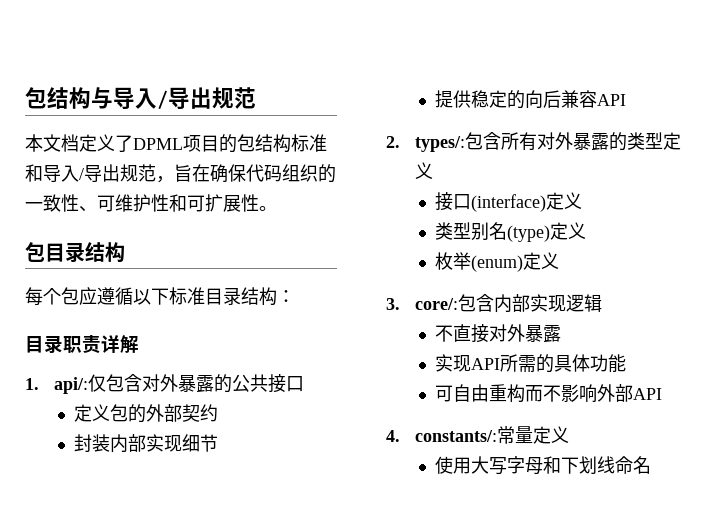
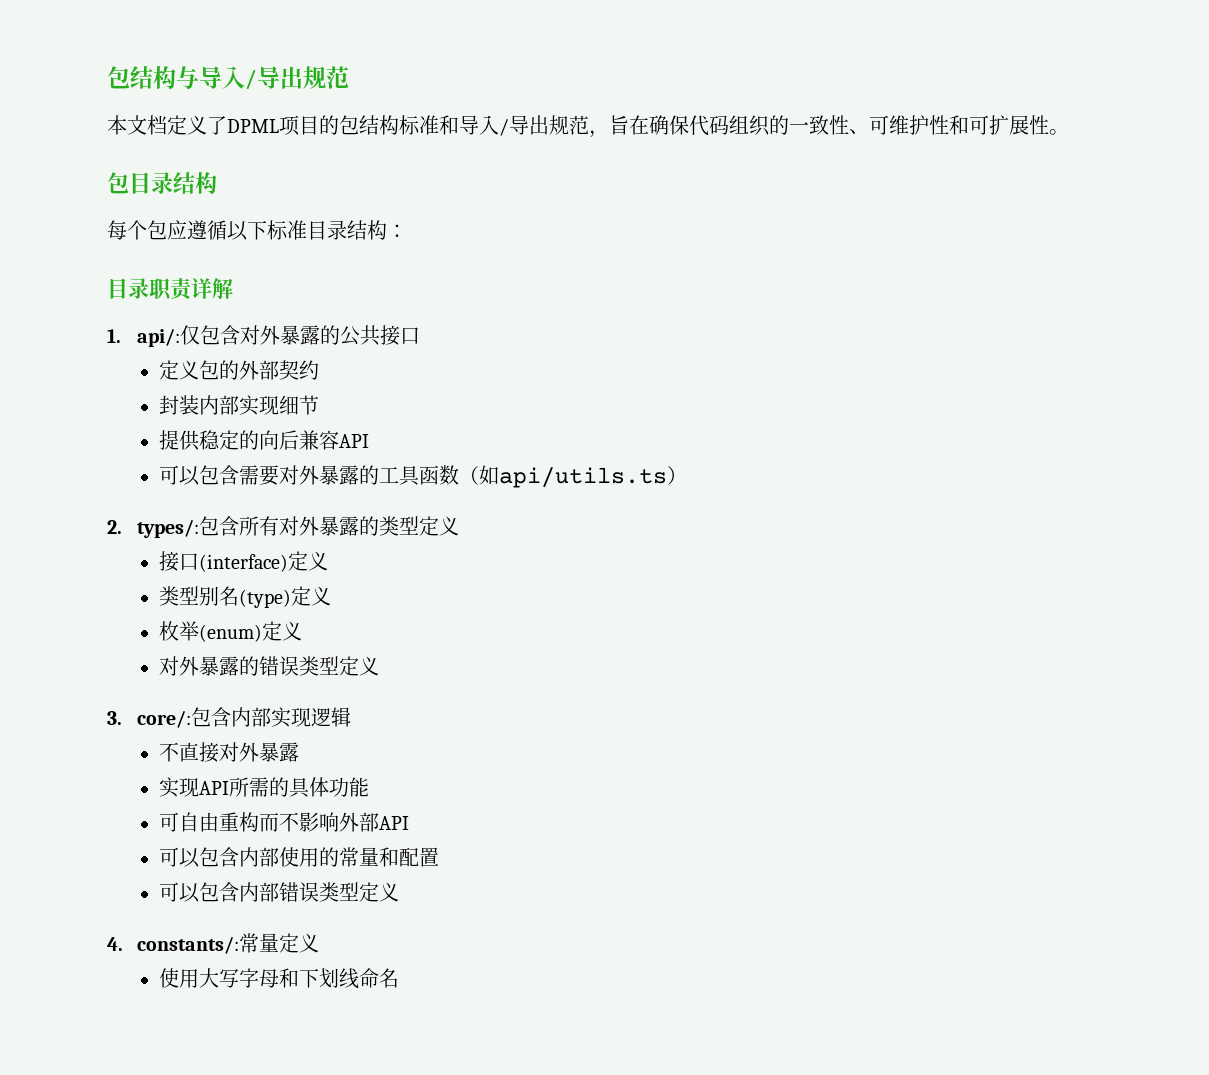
(626, 100) none -> [158,465,687,488] // 可以包含需要对外暴露的工具函数（如api/utils.ts）
(559, 260) none -> [158,656,379,676] // 对外暴露的错误类型定义
(662, 394) none -> [158,847,439,868] [158,882,399,903] // 可以包含内部使用的常量和配置 // 可以包含内部错误类型定义

